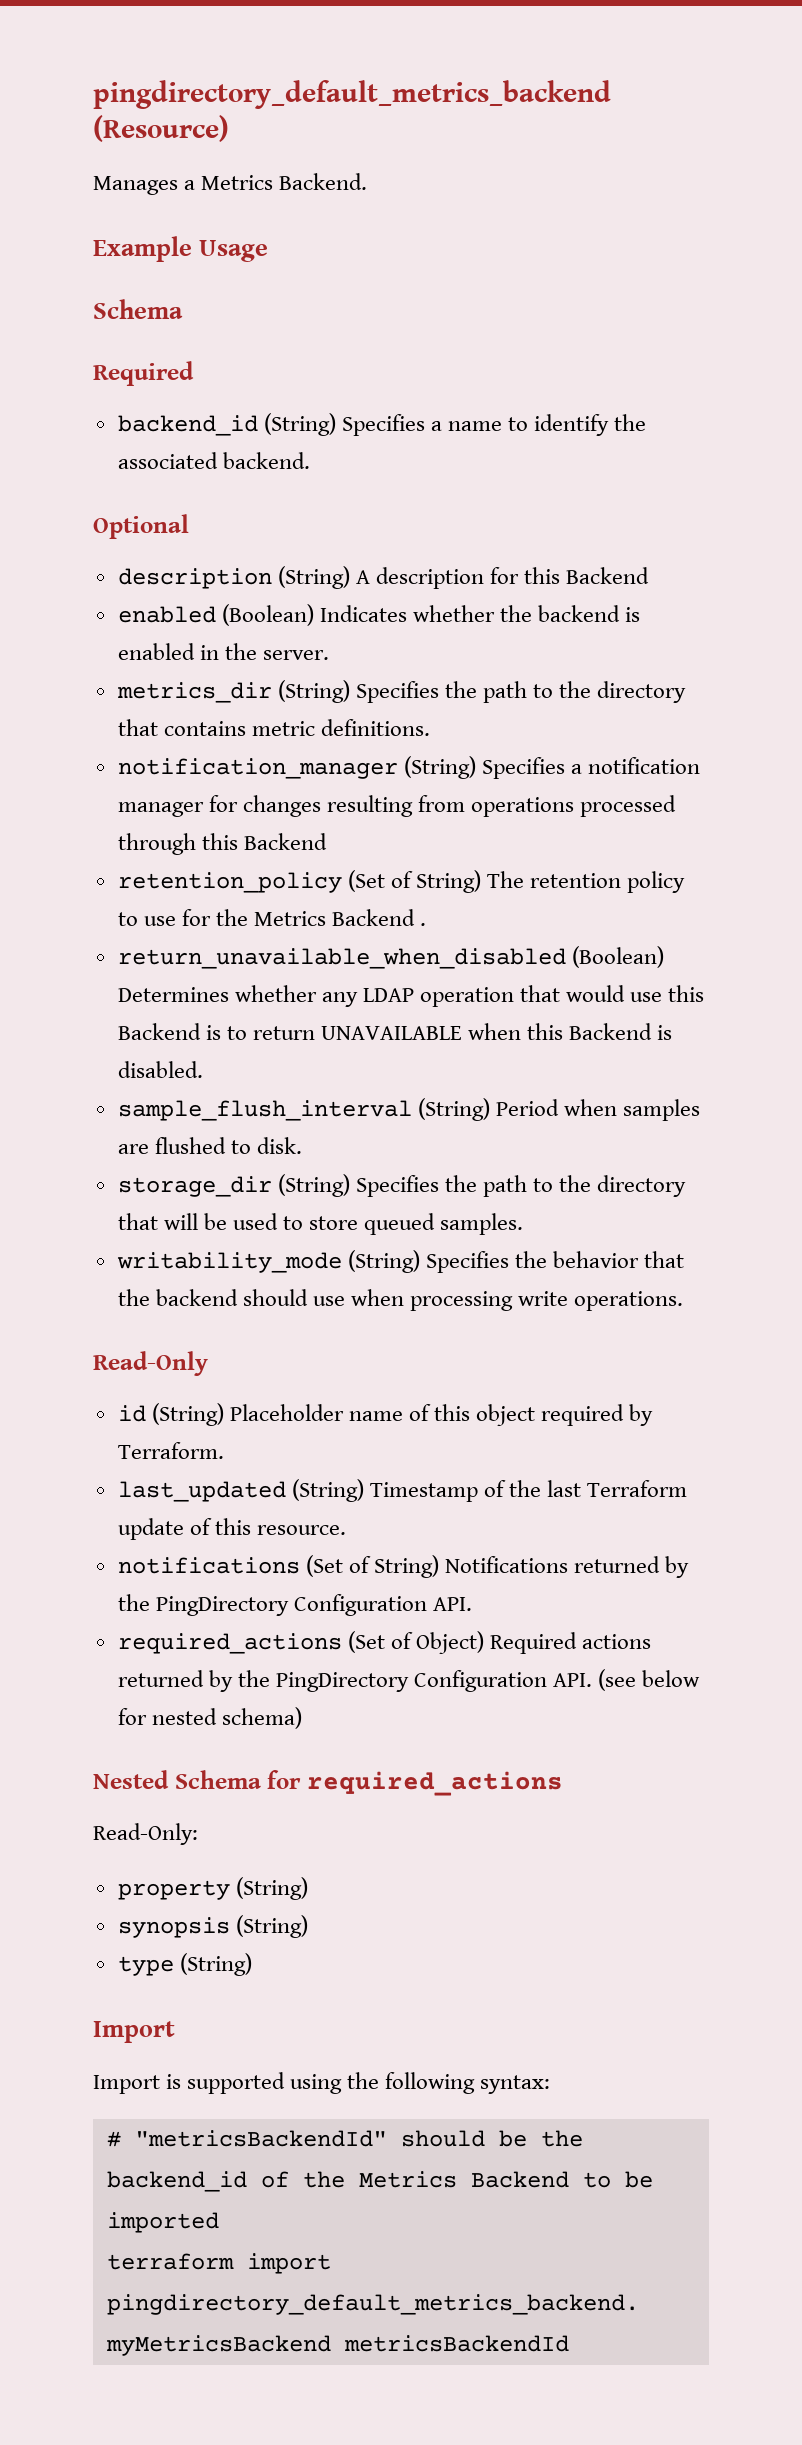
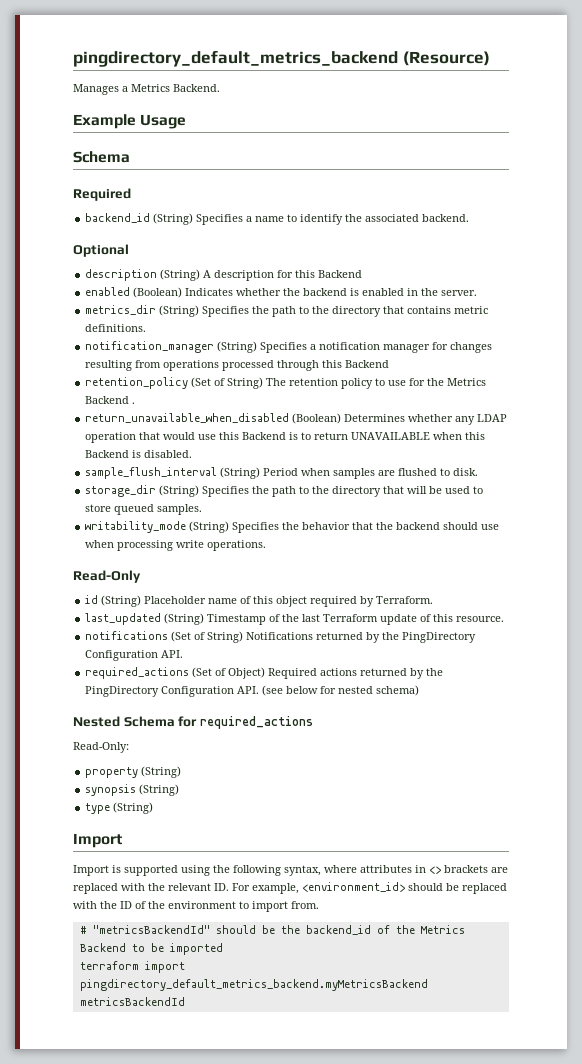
[480,2075,551,2094] syntax: -> [284,865,508,876] [73,882,507,894] [73,901,319,912] syntax, where attributes in <> brackets are replaced with the relevant ID. For example, <environment_id> should be replaced with the ID of the environment to import from.

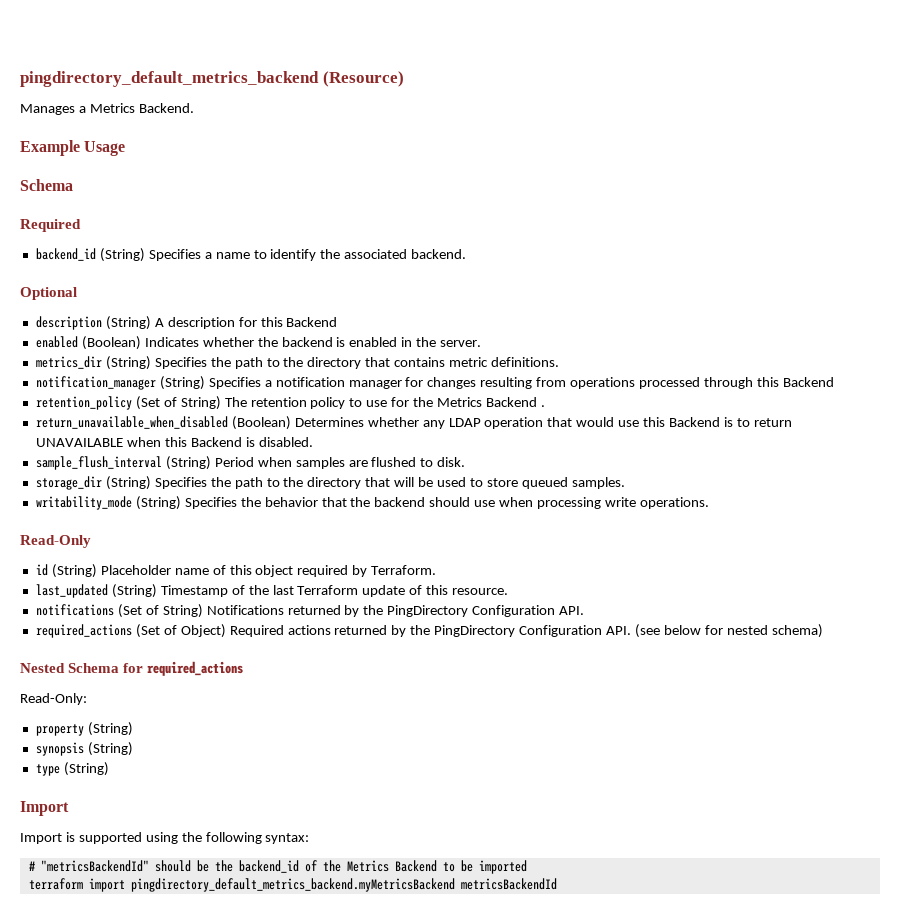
[284,865,508,876] [73,882,507,894] [73,901,319,912] syntax, where attributes in <> brackets are replaced with the relevant ID. For example, <environment_id> should be replaced with the ID of the environment to import from. -> [265,833,310,844] syntax:

